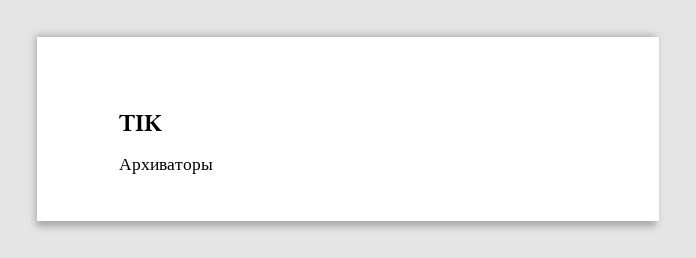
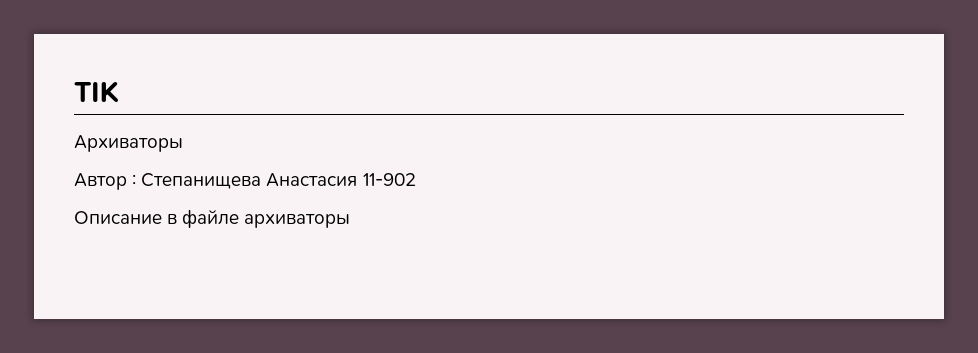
(213, 166) none -> [74,173,416,190] [74,209,351,228] // Автор : Степанищева Анастасия 11-902 // Описание в файле архиваторы

